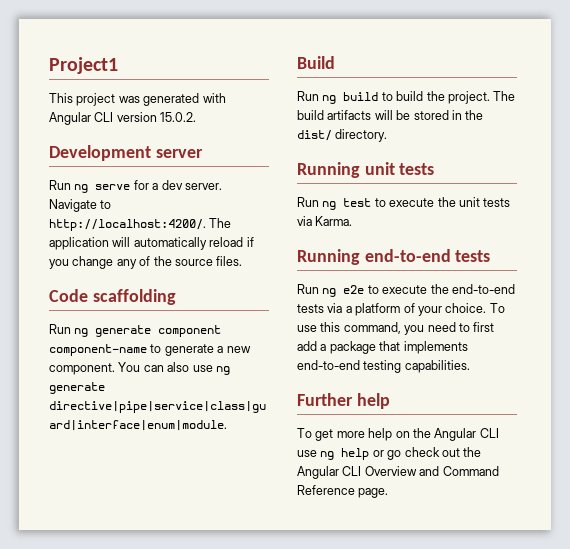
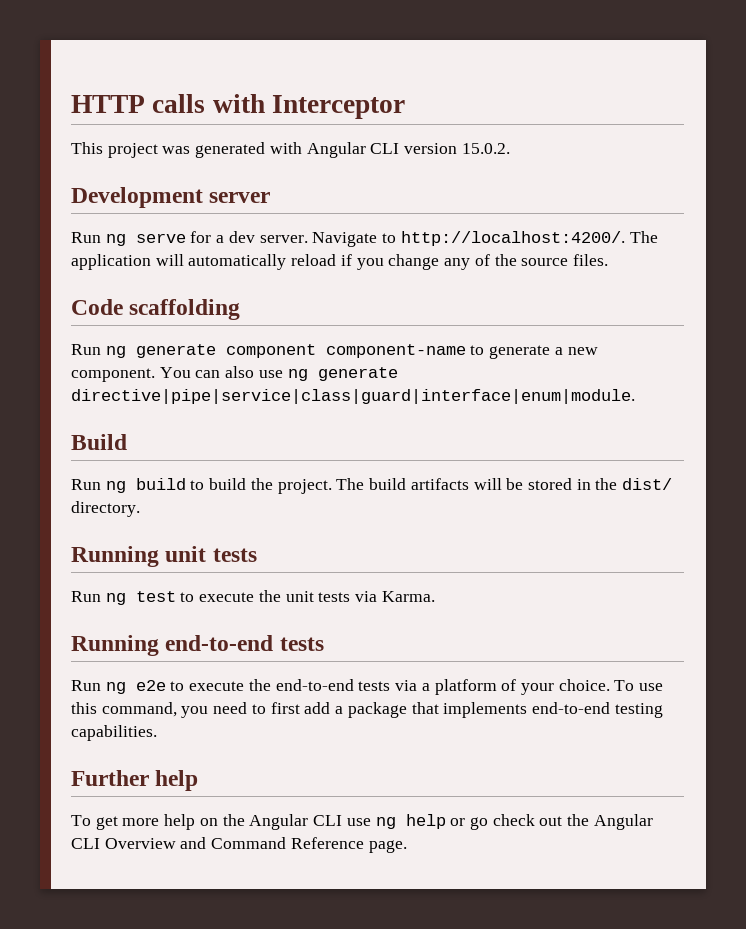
[49,57,118,74] Project1 -> [71,94,406,119] HTTP calls with Interceptor

